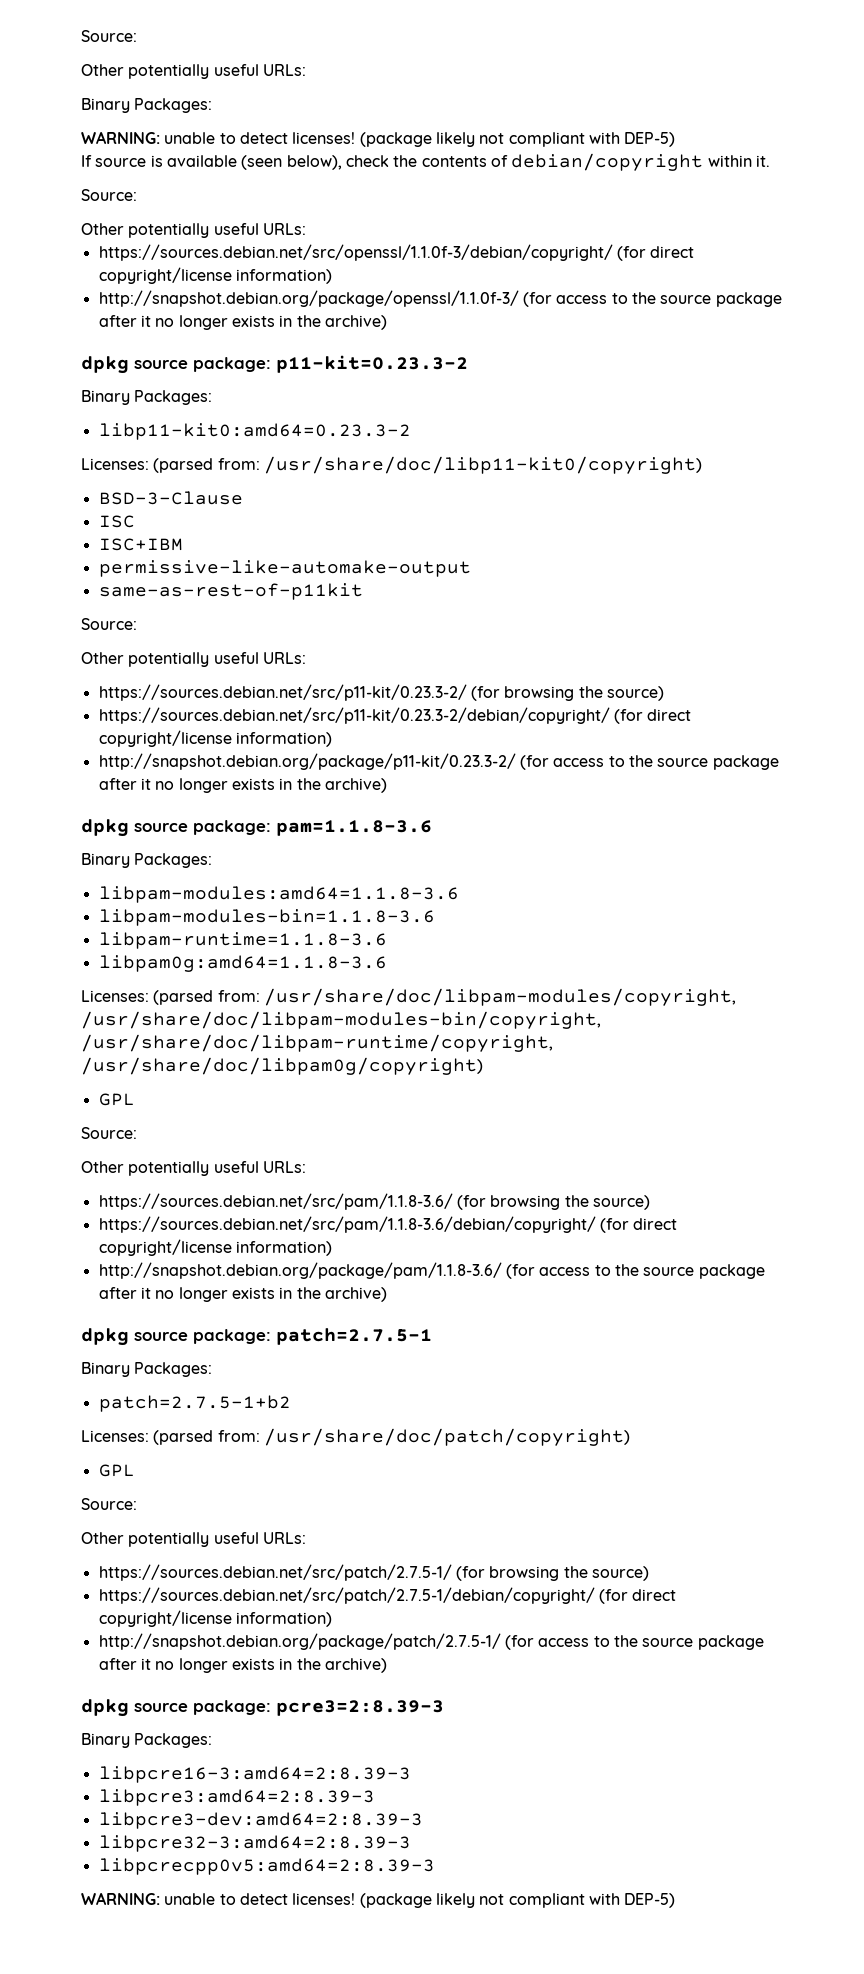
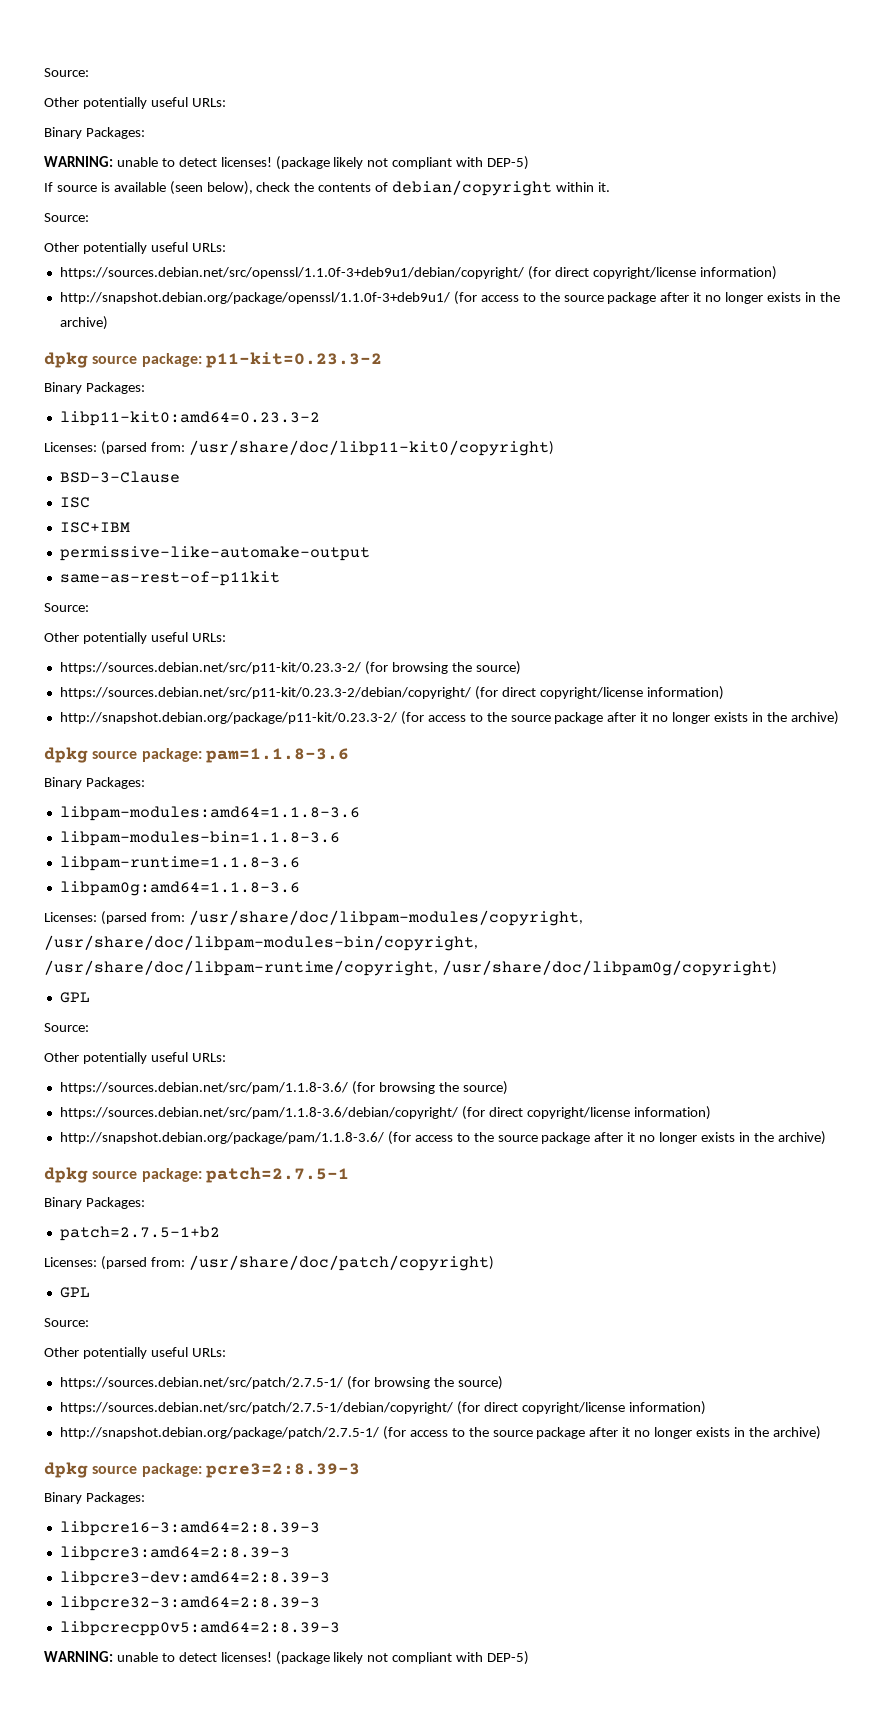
[98,244,695,261] [98,267,332,284] [98,290,519,307] https://sources.debian.net/src/openssl/1.1.0f-3/debian/copyright/ (for direct copyright/license information) // http://snapshot.debian.org/package/openssl/1.1.0f-3/ -> [59,266,777,280] [59,292,450,304] https://sources.debian.net/src/openssl/1.1.0f-3+deb9u1/debian/copyright/ (for direct copyright/license information) // http://snapshot.debian.org/package/openssl/1.1.0f-3+deb9u1/

